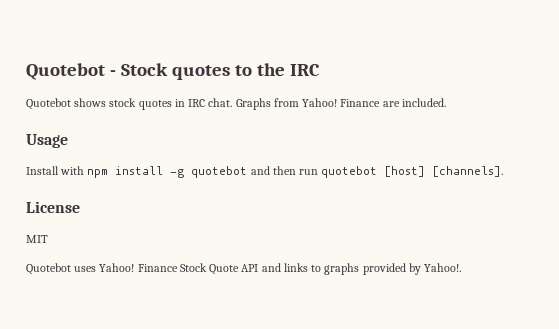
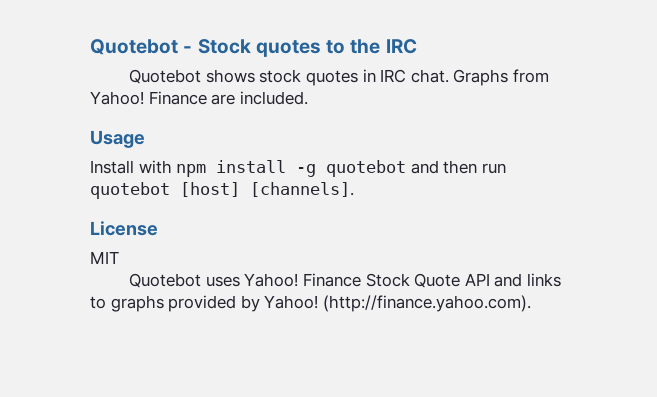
[424,263,462,272] Yahoo!. -> [264,295,531,312] Yahoo! (http://finance.yahoo.com).

